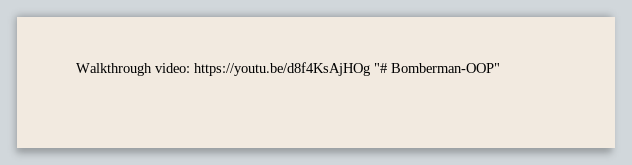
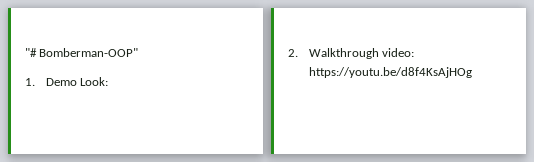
(76, 69) none -> [25,48,139,57] [25,77,108,86] [288,49,298,57] "# Bomberman-OOP" // 1. Demo Look: // 2.
[374,63,500,73] "# Bomberman-OOP" -> (472, 72) none

